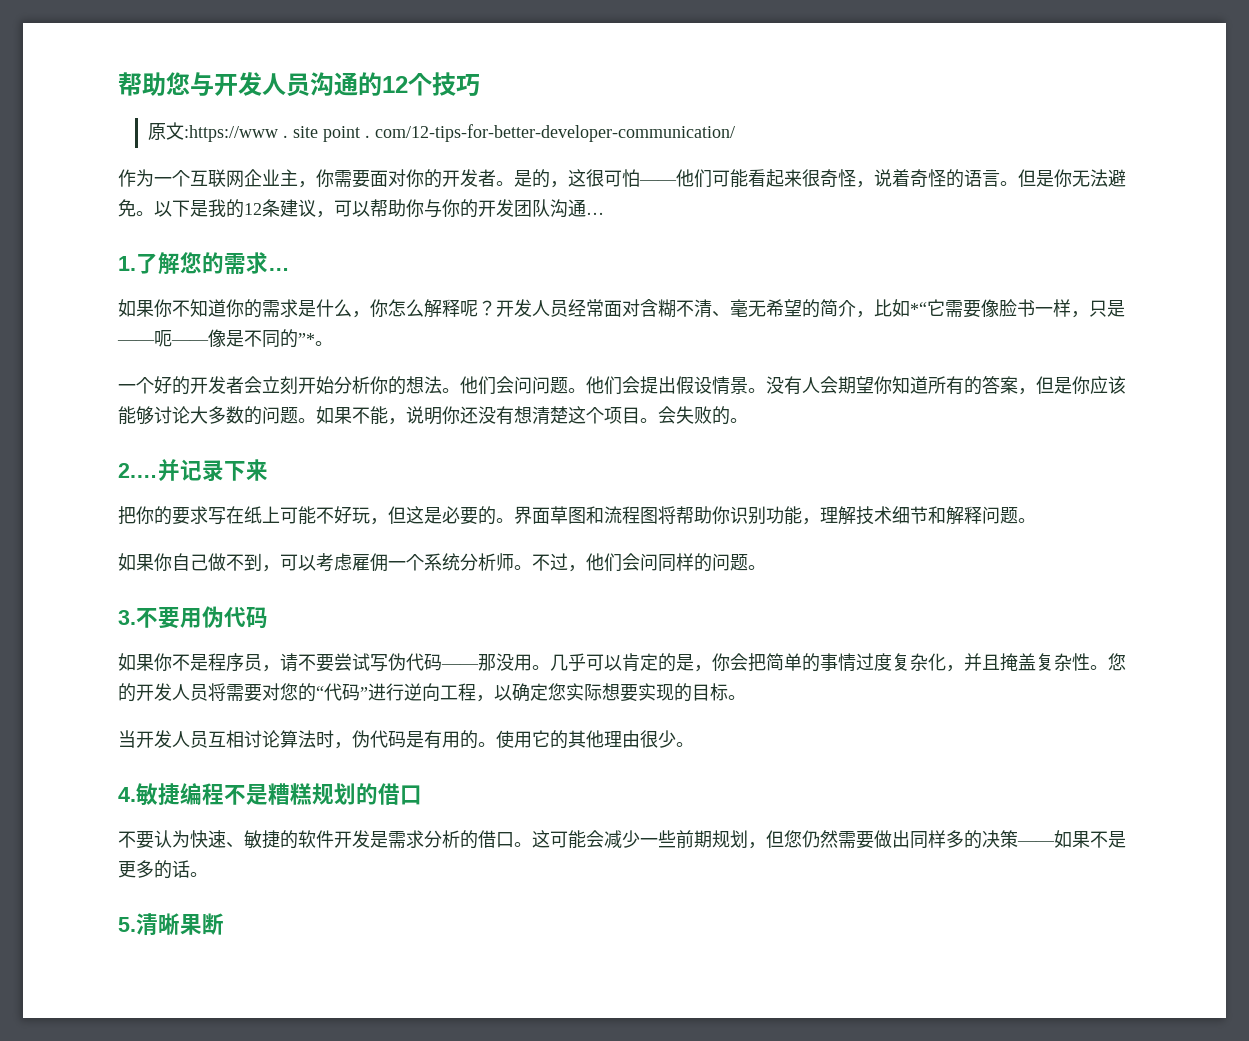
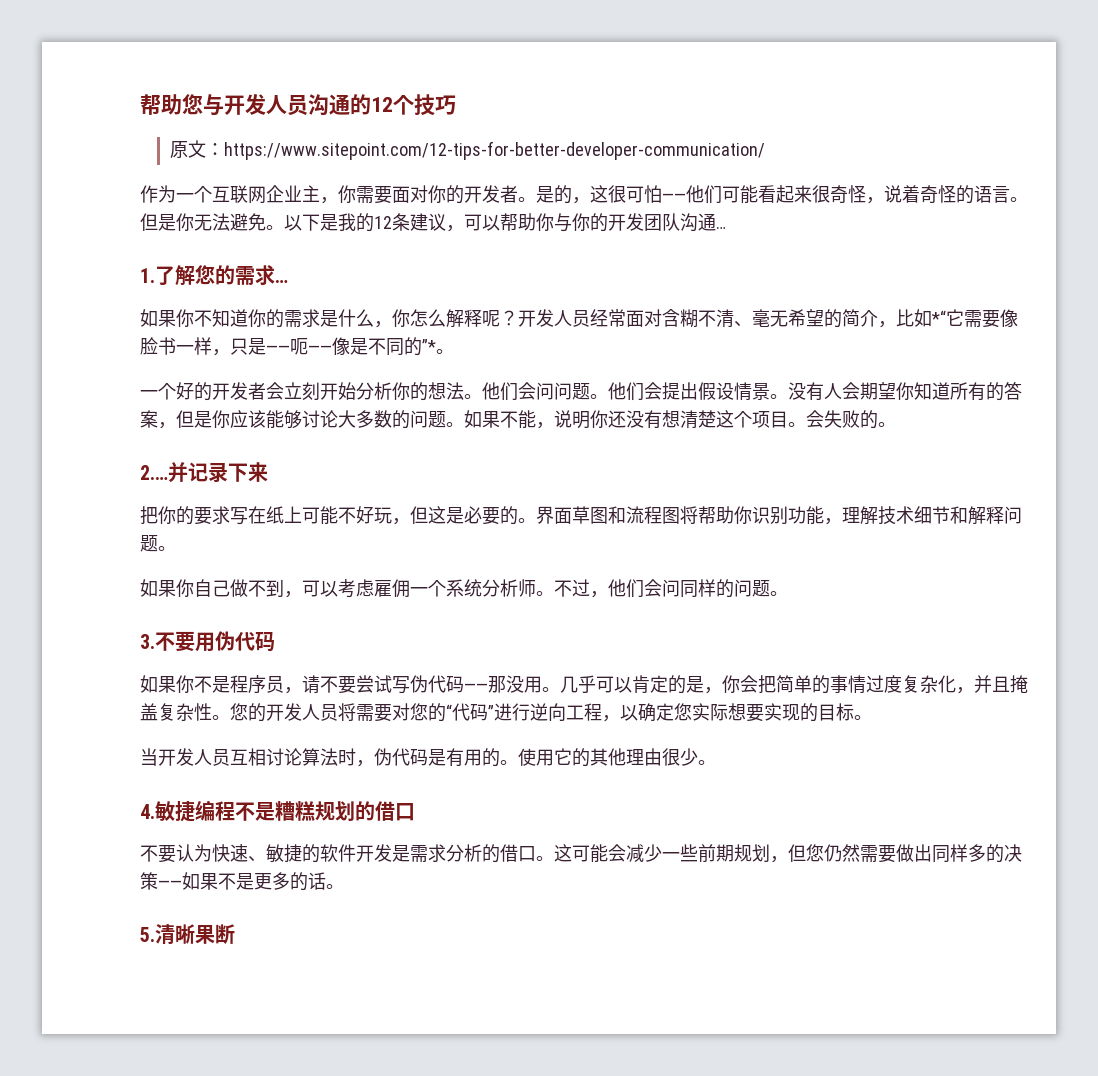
[183,124,735,142] :https://www . site point . com/12-tips-for-better-developer-communication/ -> [205,141,765,160] ：https://www.sitepoint.com/12-tips-for-better-developer-communication/

